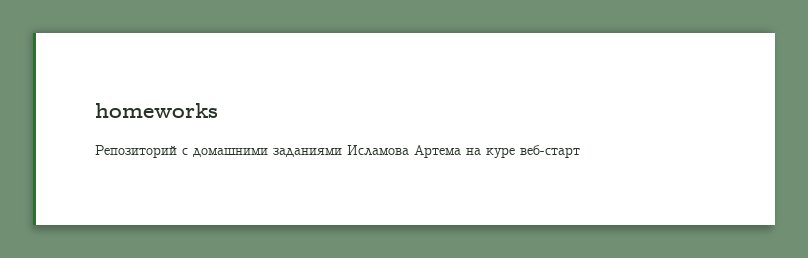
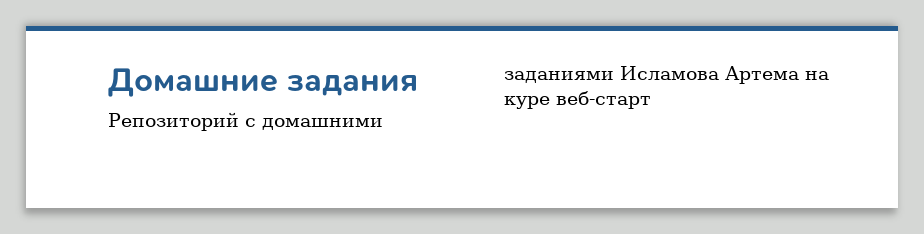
[95,103,218,118] homeworks -> [108,68,418,97] Домашние задания

